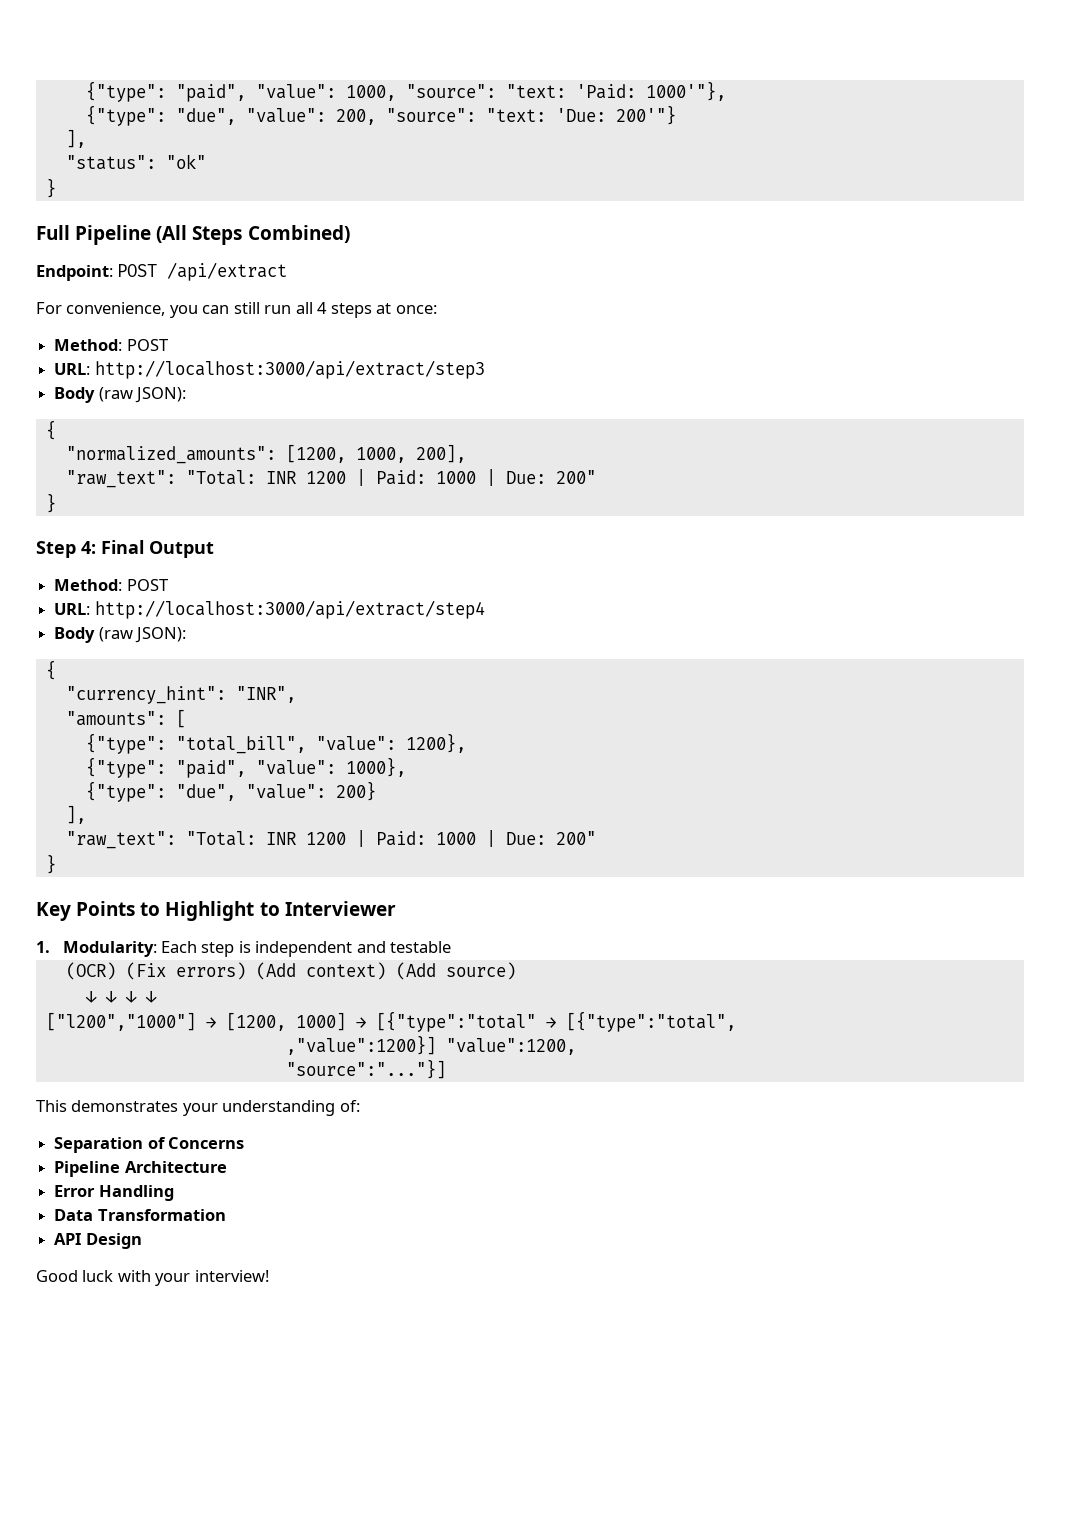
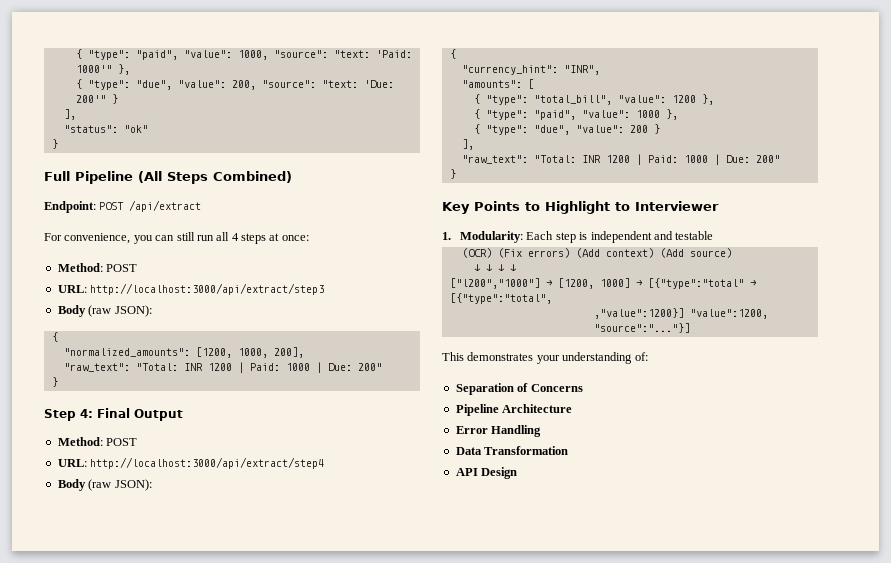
[85,81,166,102] {"type": -> [75,49,130,60] { "type":
[645,81,726,101] [85,105,166,126] 1000'"}, // {"type": -> [75,64,130,75] [75,79,130,90] 1000'" }, // { "type":
[615,105,676,125] 200'"} -> [75,94,118,104] 200'" }
[85,733,466,754] [85,757,406,778] [85,781,376,802] {"type": "total_bill", "value": 1200}, // {"type": "paid", "value": 1000}, // {"type": "due", "value": 200} -> [473,94,714,105] [473,109,678,120] [473,124,660,135] { "type": "total_bill", "value": 1200 }, // { "type": "paid", "value": 1000 }, // { "type": "due", "value": 200 }
[36,1270,269,1286] // Good luck with your interview! -> (518, 473) none

